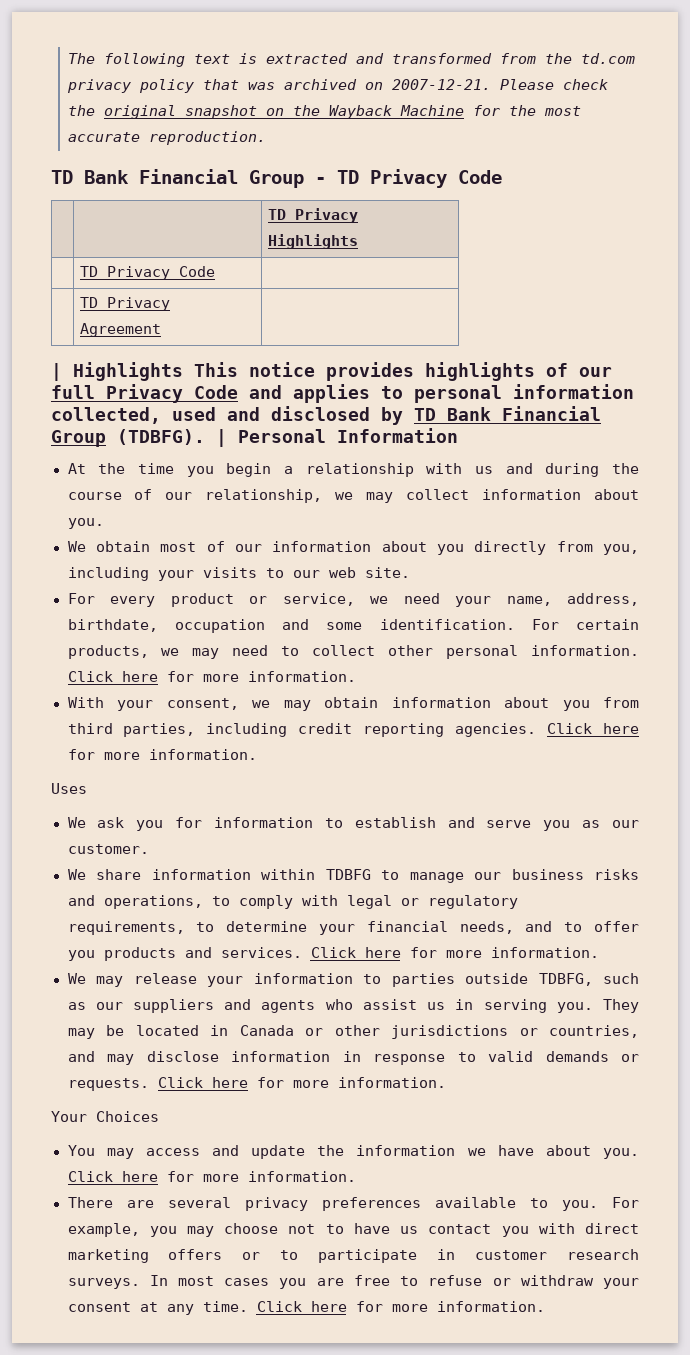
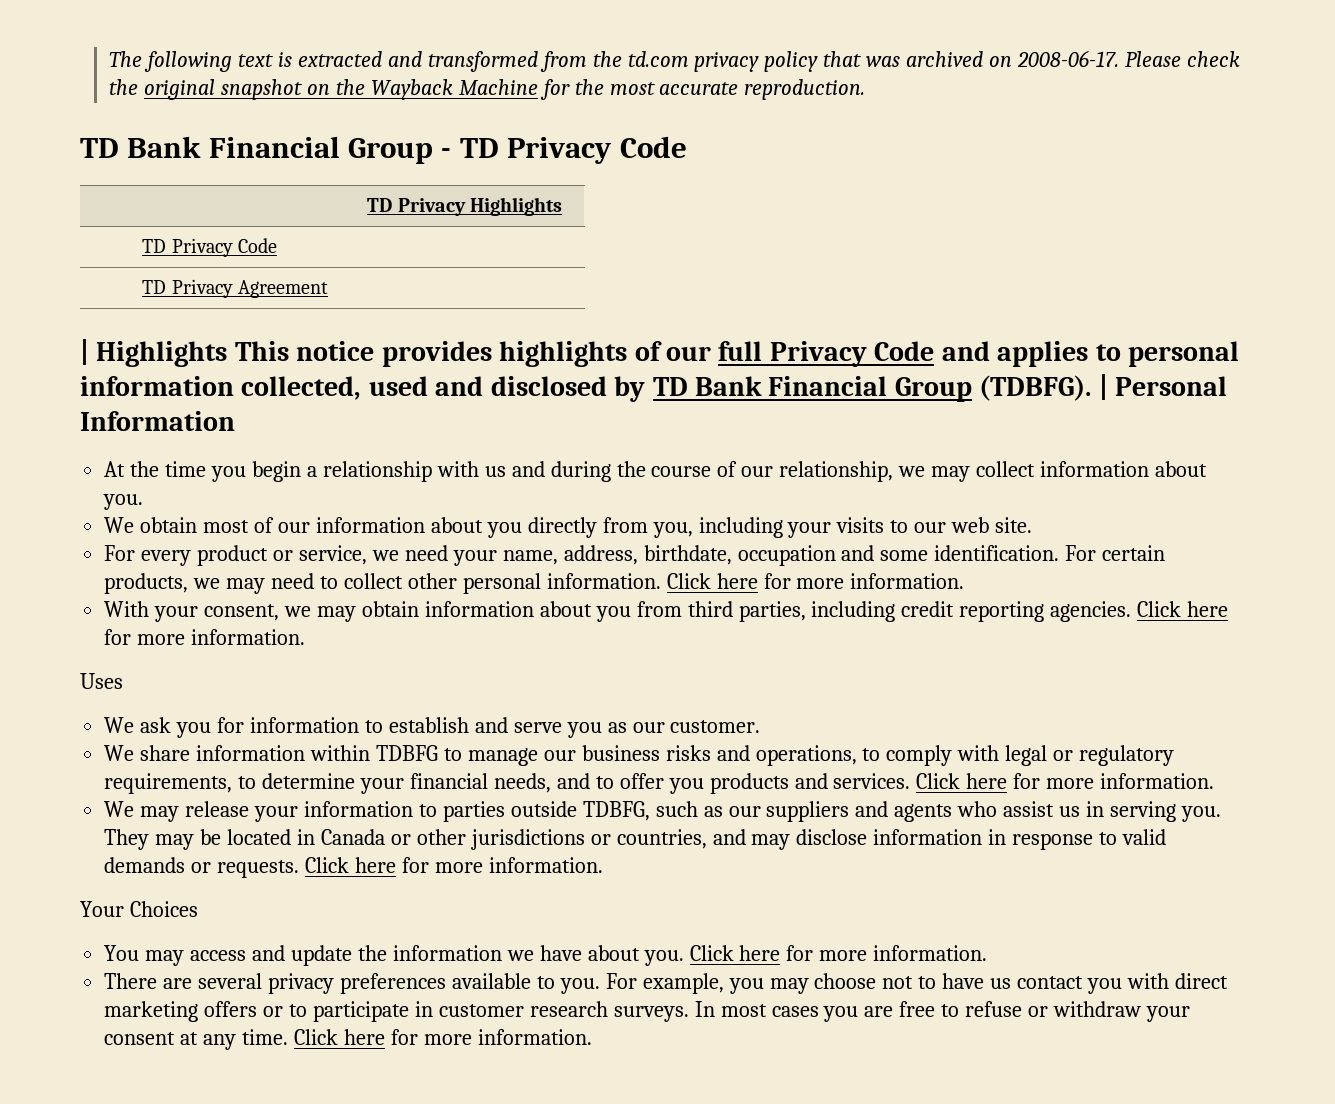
[392,79,492,90] 2007-12-21. -> [1017,50,1120,67] 2008-06-17.

